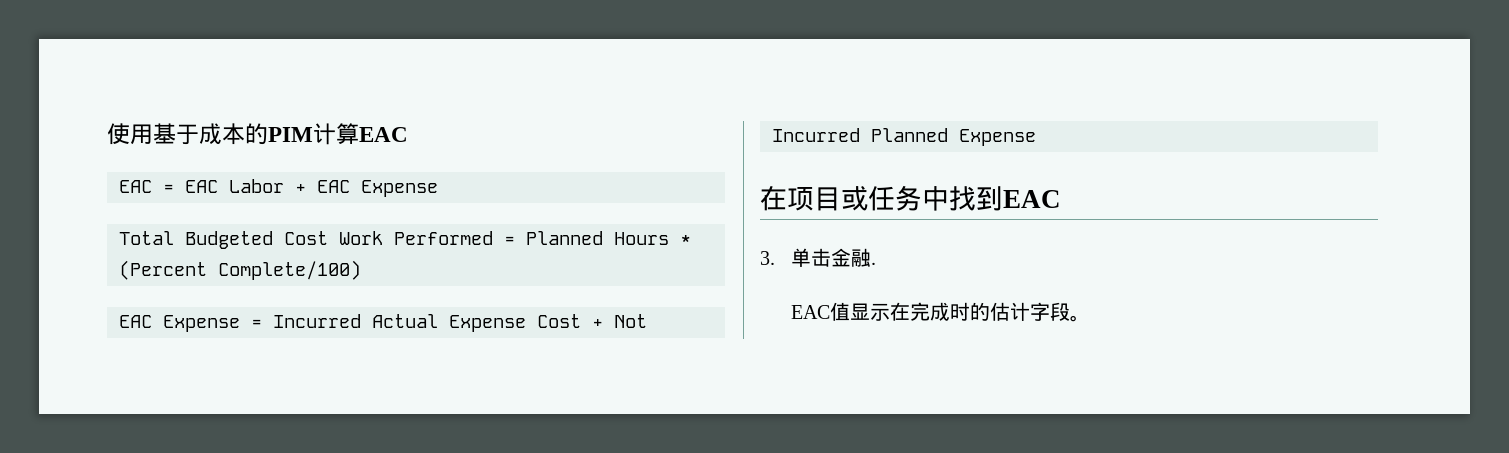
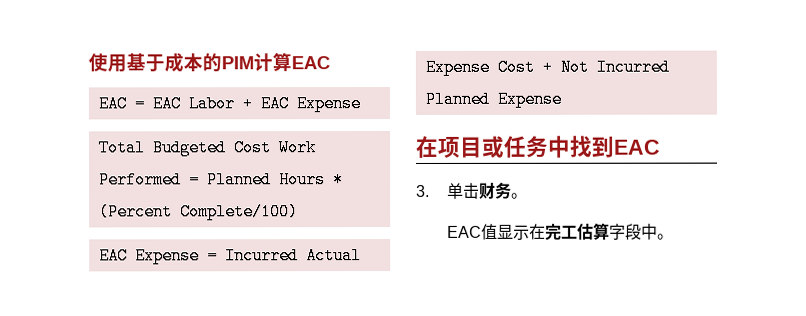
[830,248,876,267] 金融. -> [479,181,529,199] 财务。
[929,302,1070,321] 成时的估计字段 -> [561,222,659,240] 工估算字段中

